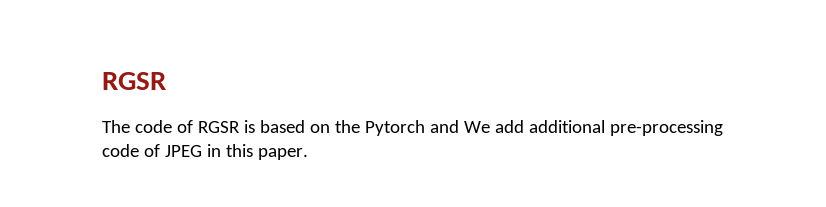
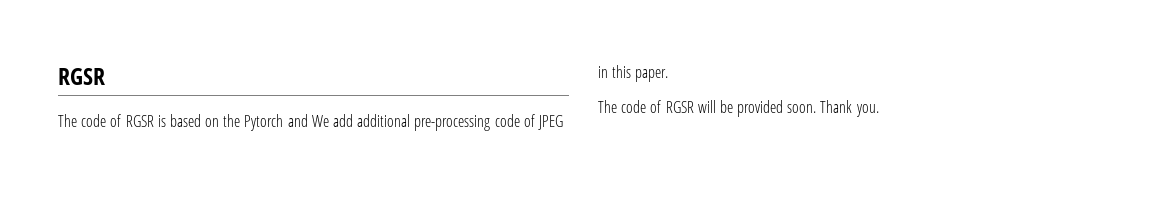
(308, 154) none -> [598,100,879,117] // The code of RGSR will be provided soon. Thank you.

